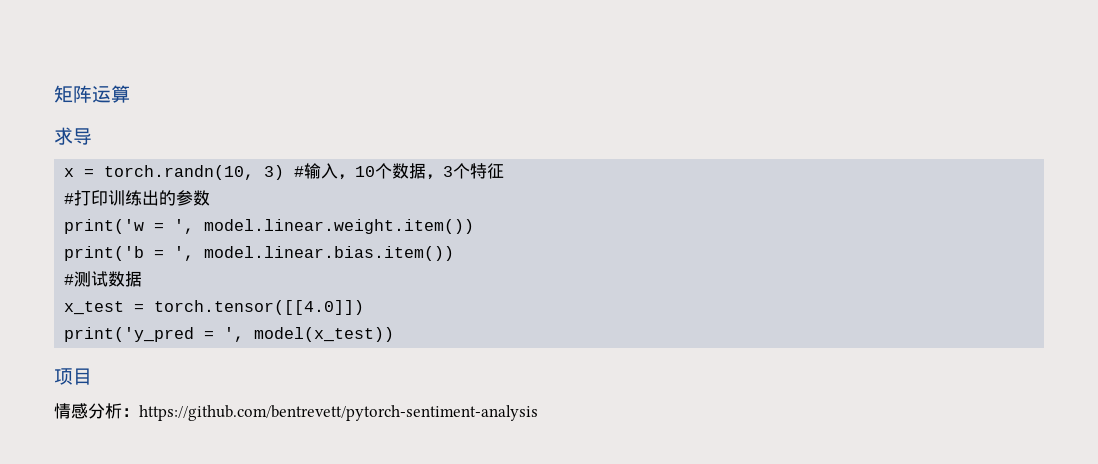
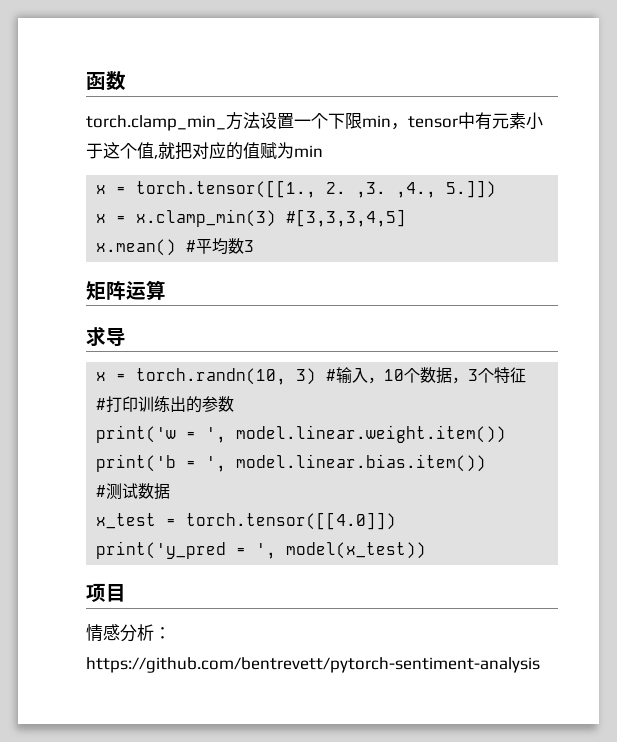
(54, 94) none -> [86,71,126,90] [86,112,543,131] [86,142,323,160] [96,180,497,198] [96,209,407,227] [96,238,255,256] 函数 // torch.clamp_min_方法设置一个下限min，tensor中有元素小于这个值,就把对应的值赋为min // x = torch.tensor([[1., 2. ,3. ,4., 5.]]) // x = x.clamp_min(3) #[3,3,3,4,5] // x.mean() #平均数3 //

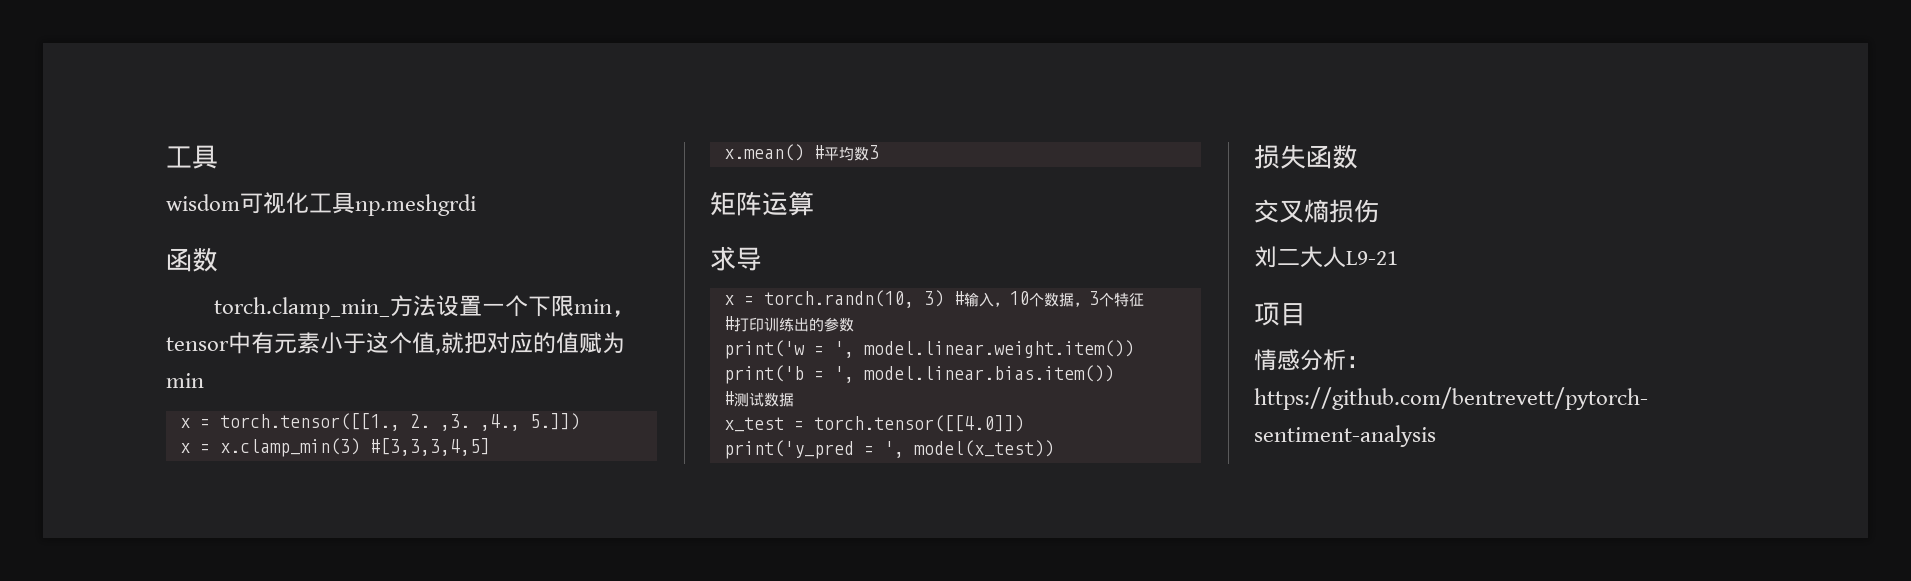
(86, 81) none -> [166,145,218,169] [166,192,476,216] 工具 // wisdom可视化工具np.meshgrdi //
(427, 550) none -> [1254,144,1358,169] [1254,199,1379,223] [1254,246,1398,268] // 损失函数 // 交叉熵损伤 // 刘二大人L9-21

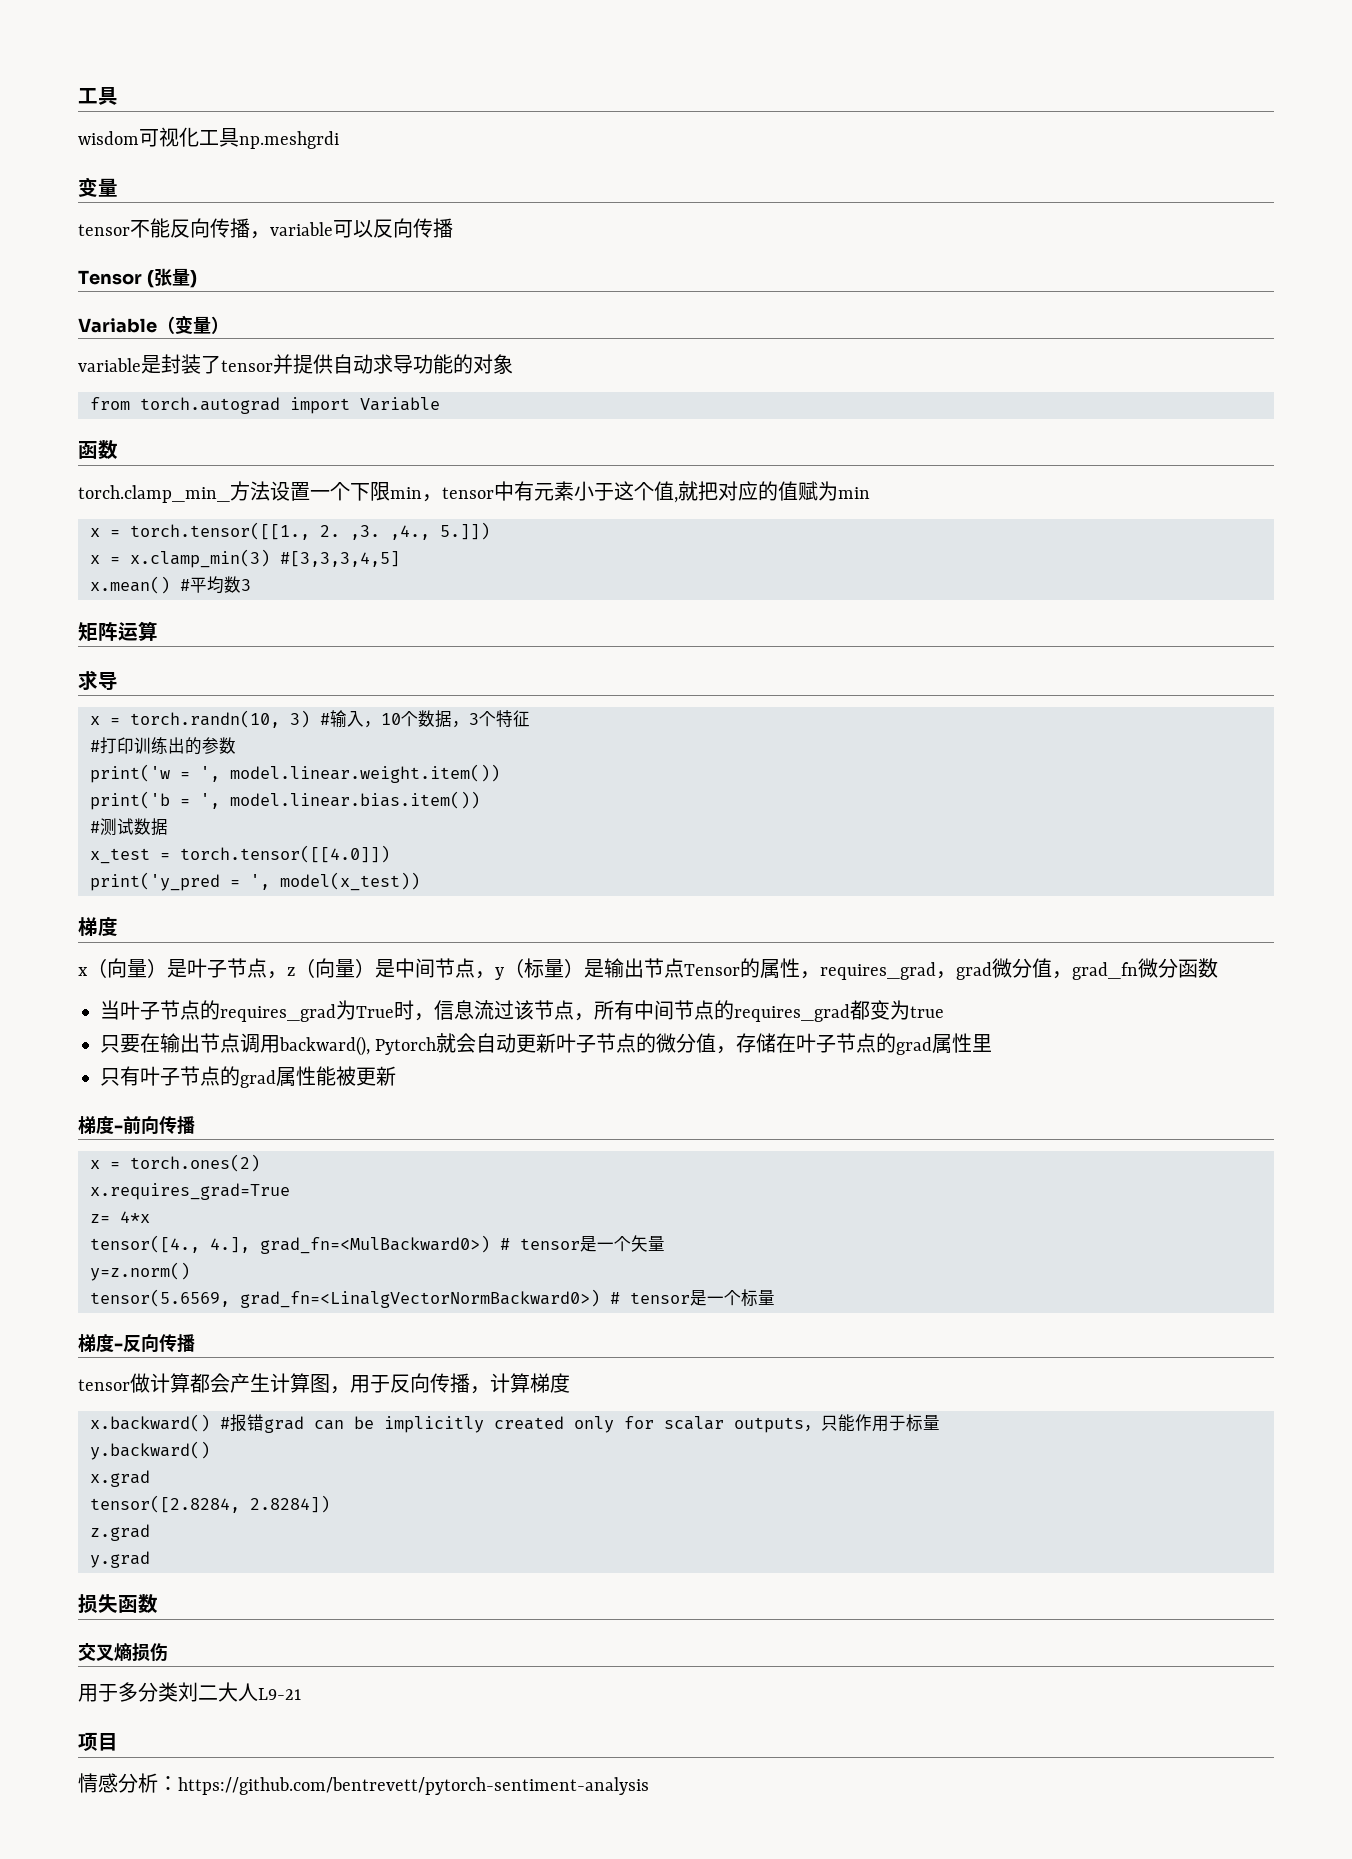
(476, 205) none -> [78,177,118,197] [78,218,453,239] [78,268,197,288] [78,315,229,334] [78,354,513,374] [90,397,440,414] // 变量 // tensor不能反向传播，variable可以反向传播 // Tensor (张量) // Variable（变量） // variable是封装了tensor并提供自动求导功能的对象 // from torch.autograd import Variable
(1054, 448) none -> [78,917,118,936] [78,958,1218,980] [100,1000,944,1022] [100,1033,993,1056] [100,1066,396,1088] [78,1116,195,1135] [90,1154,260,1172] [90,1183,290,1200] [90,1211,150,1223] [90,1235,665,1254] [90,1262,190,1281] [90,1289,775,1308] [78,1334,195,1352] [78,1373,570,1394] [90,1414,940,1433] [90,1441,210,1460] [90,1470,150,1487] [90,1495,330,1513] [90,1524,150,1541] [90,1551,150,1568] // 梯度 // x（向量）是叶子节点，z（向量）是中间节点，y（标量）是输出节点Tensor的属性，requires_grad，grad微分值，grad_fn微分函数 // 当叶子节点的requires_grad为True时，信息流过该节点，所有中间节点的requires_grad都变为true // 只要在输出节点调用backward(), Pytorch就会自动更新叶子节点的微分值，存储在叶子节点的grad属性里 // 只有叶子节点的grad属性能被更新 // 梯度-前向传播 // x = torch.ones(2) // x.requires_grad=True // z= 4*x // tensor([4., 4.], grad_fn=<MulBackward0>) # tensor是一个矢量 // y=z.norm() // tensor(5.6569, grad_fn=<LinalgVectorNormBackward0>) # tensor是一个标量 // 梯度-反向传播 // tensor做计算都会产生计算图，用于反向传播，计算梯度 // x.backward() #报错grad can be implicitly created only for scalar outputs，只能作用于标量 // y.backward() // x.grad // tensor([2.8284, 2.8284]) // z.grad // y.grad
(1379, 211) none -> [78,1682,178,1702] 用于多分类

